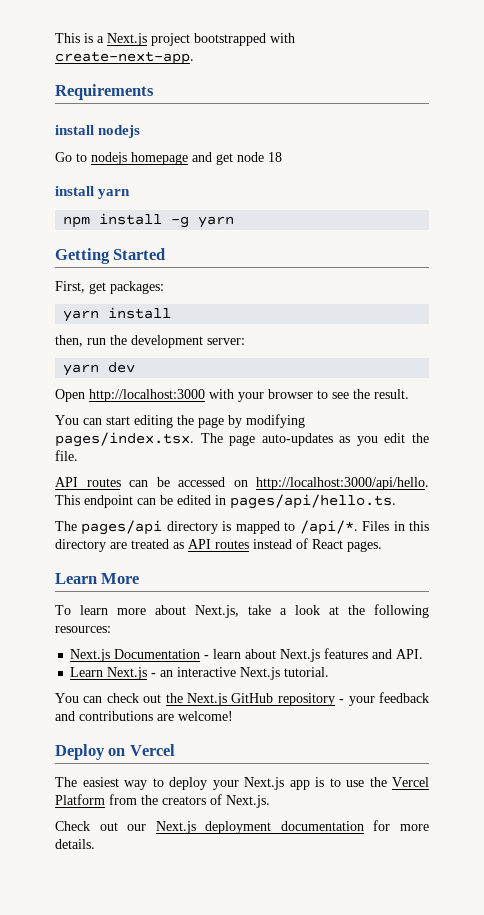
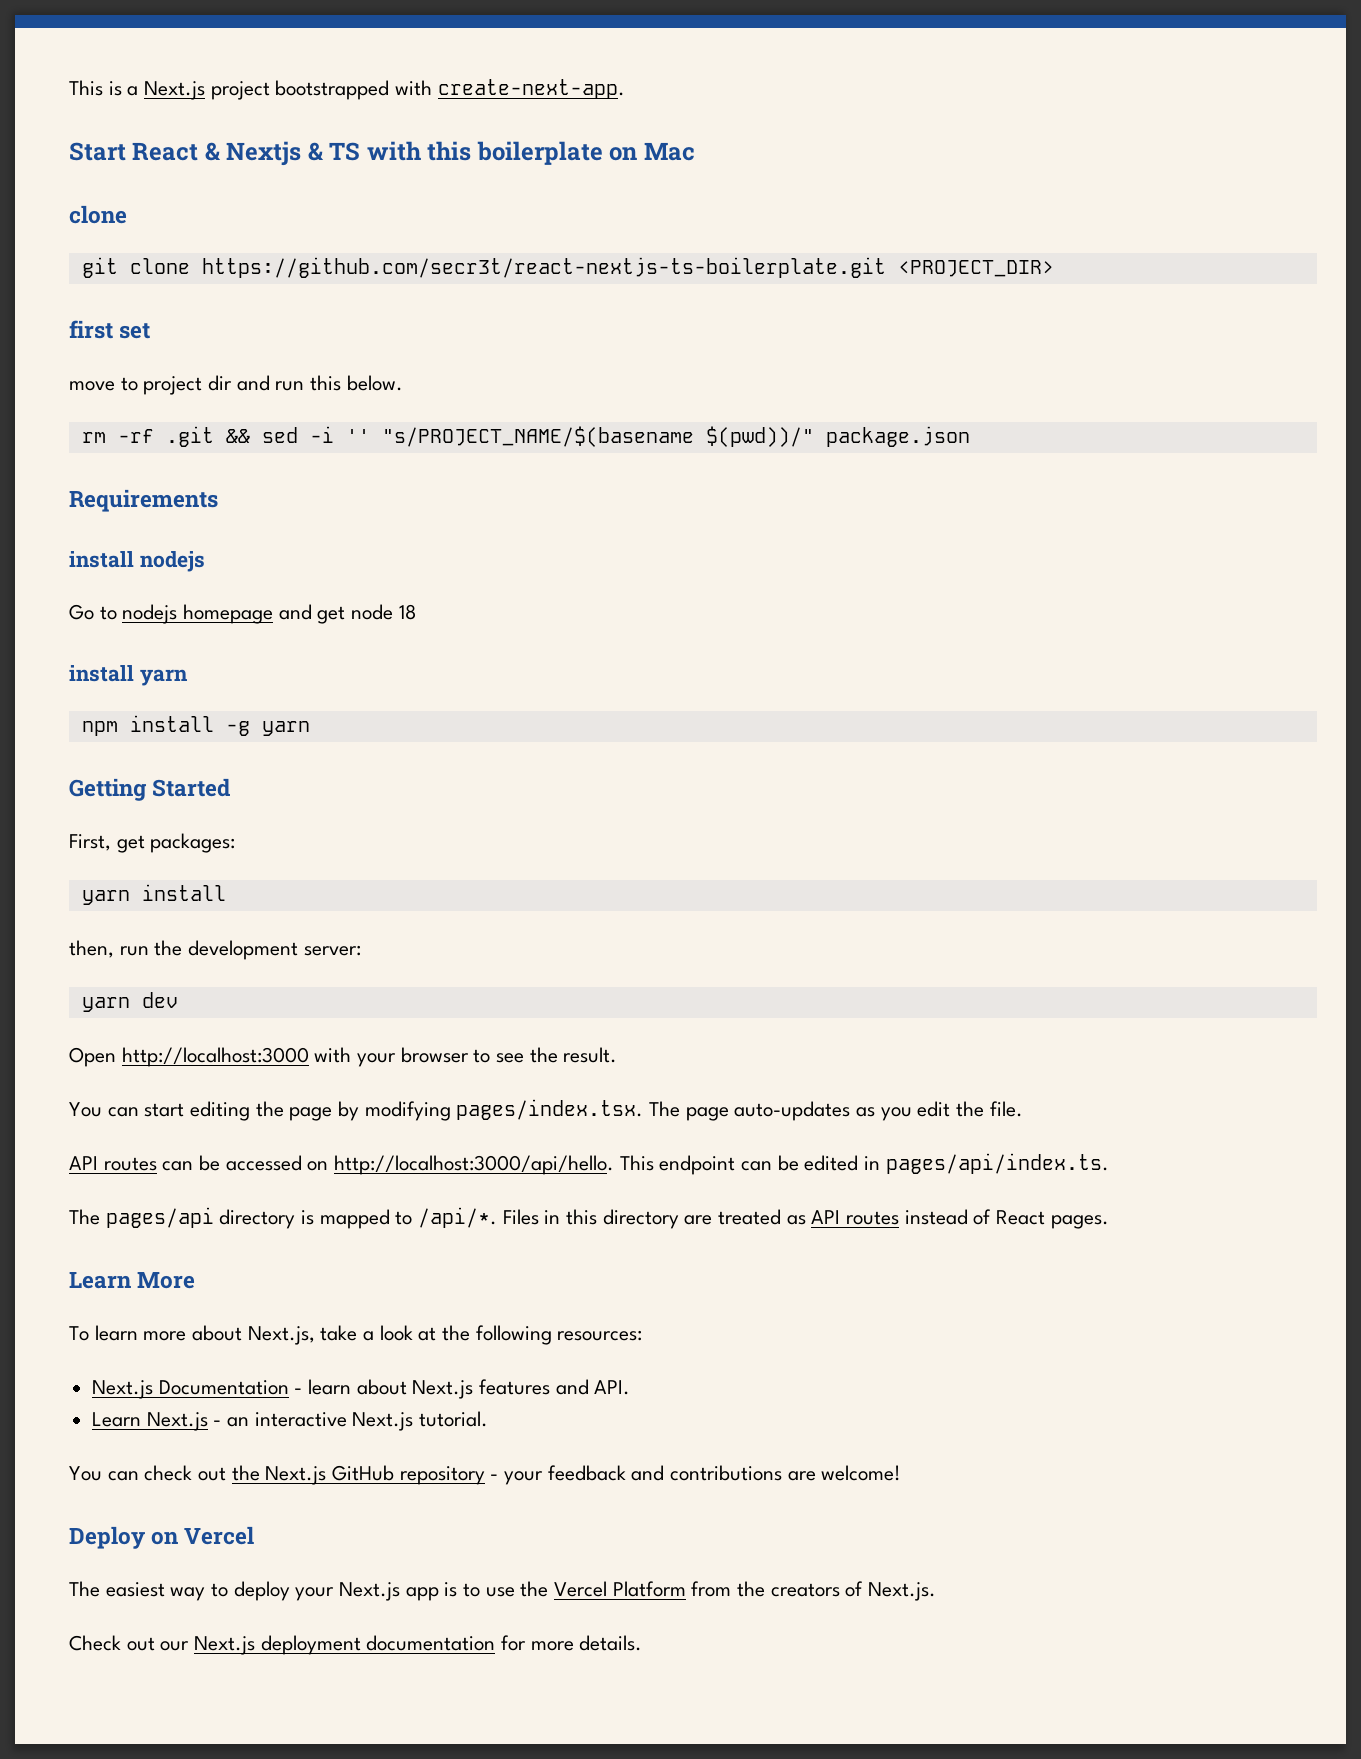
(194, 58) none -> [69,141,695,166] [69,205,127,224] [81,257,1054,278] [69,320,151,339] [69,375,403,395] [81,426,970,447] // Start React & Nextjs & TS with this boilerplate on Mac // clone // git clone https://github.com/secr3t/react-nextjs-ts-boilerplate.git <PROJECT_DIR> // first set // move to project dir and run this below. // rm -rf .git && sed -i '' "s/PROJECT_NAME/$(basename $(pwd))/" package.json
[230,494,396,509] pages/api/hello.ts. -> [885,1153,1109,1174] pages/api/index.ts.

